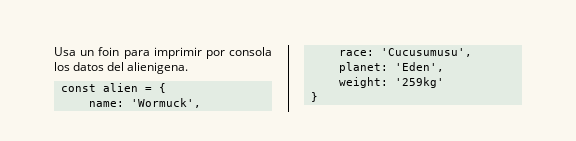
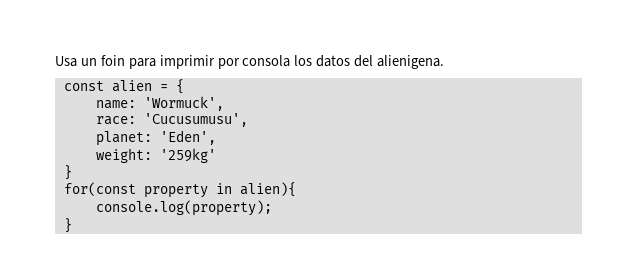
(318, 97) none -> [63,182,296,198] [95,200,272,216] [63,218,72,233] // for(const property in alien){ // console.log(property); // }

